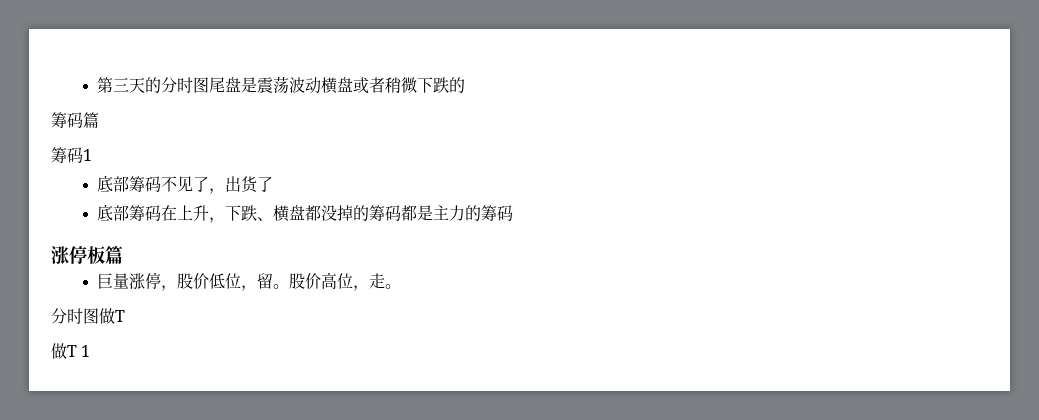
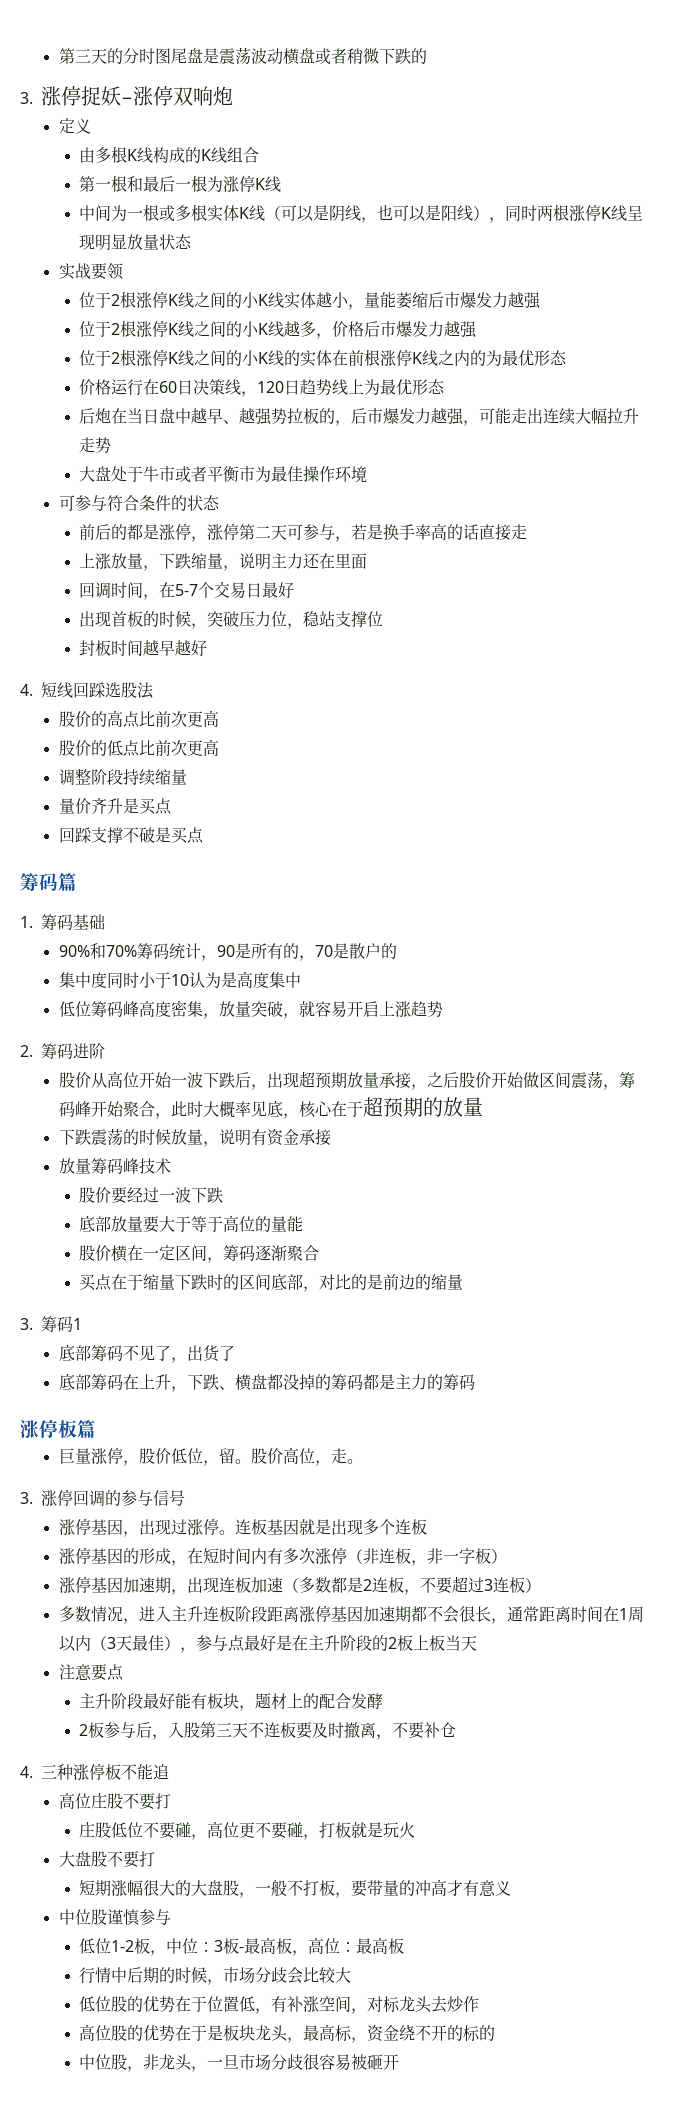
[51,112,99,128] 筹码篇 // -> [20,86,233,106] [58,118,91,134] [79,146,260,163] [79,175,282,192] [79,204,644,223] [79,234,193,251] [58,263,124,280] [79,291,542,310] [79,320,478,339] [79,349,568,367] [79,379,446,397] [79,408,640,426] [79,437,112,453] [79,466,368,483] [58,495,220,511] [79,523,528,542] [79,553,368,571] [79,581,295,600] [79,611,384,629] [79,640,208,656] [20,682,154,699] [58,710,219,728] [58,739,219,757] [58,768,187,786] [58,797,172,815] [58,827,204,844] [20,873,77,891] [20,914,105,930] [58,943,397,961] [58,971,301,988] [58,1000,443,1019] [20,1043,105,1059] [58,1071,635,1090] [58,1097,483,1119] [58,1128,331,1147] [58,1158,171,1174] [79,1187,224,1204] [79,1215,304,1233] [79,1245,320,1263] [79,1273,464,1292] [20,1318,33,1330] 3.涨停捉妖-涨停双响炮 // 定义 // 由多根K线构成的K线组合 // 第一根和最后一根为涨停K线 // 中间为一根或多根实体K线（可以是阴线，也可以是阳线），同时两根涨停K线呈现明显放量状态 // 实战要领 // 位于2根涨停K线之间的小K线实体越小，量能萎缩后市爆发力越强 // 位于2根涨停K线之间的小K线越多，价格后市爆发力越强 // 位于2根涨停K线之间的小K线的实体在前根涨停K线之内的为最优形态 // 价格运行在60日决策线，120日趋势线上为最优形态 // 后炮在当日盘中越早、越强势拉板的，后市爆发力越强，可能走出连续大幅拉升走势 // 大盘处于牛市或者平衡市为最佳操作环境 // 可参与符合条件的状态 // 前后的都是涨停，涨停第二天可参与，若是换手率高的话直接走 // 上涨放量，下跌缩量，说明主力还在里面 // 回调时间，在5-7个交易日最好 // 出现首板的时候，突破压力位，稳站支撑位 // 封板时间越早越好 // 4.短线回踩选股法 // 股价的高点比前次更高 // 股价的低点比前次更高 // 调整阶段持续缩量 // 量价齐升是买点 // 回踩支撑不破是买点 // 筹码篇 // 1.筹码基础 // 90%和70%筹码统计，90是所有的，70是散户的 // 集中度同时小于10认为是高度集中 // 低位筹码峰高度密集，放量突破，就容易开启上涨趋势 // 2.筹码进阶 // 股价从高位开始一波下跌后，出现超预期放量承接，之后股价开始做区间震荡，筹码峰开始聚合，此时大概率见底，核心在于超预期的放量 // 下跌震荡的时候放量，说明有资金承接 // 放量筹码峰技术 // 股价要经过一波下跌 // 底部放量要大于等于高位的量能 // 股价横在一定区间，筹码逐渐聚合 // 买点在于缩量下跌时的区间底部，对比的是前边的缩量 // 3.
[51,308,125,324] [51,343,91,359] 分时图做T // 做T 1 -> [20,1489,185,1507] [58,1518,427,1537] [58,1547,507,1566] [58,1576,541,1595] [58,1605,644,1624] [58,1635,477,1653] [58,1664,124,1681] [79,1693,384,1711] [79,1722,457,1740] [20,1763,169,1780] [58,1792,171,1810] [79,1821,416,1840] [58,1851,155,1868] [79,1879,512,1898] [58,1909,171,1926] [79,1937,405,1956] [79,1967,352,1985] [79,1996,480,2014] [79,2024,496,2043] [79,2054,400,2072] 3.涨停回调的参与信号 // 涨停基因，出现过涨停。连板基因就是出现多个连板 // 涨停基因的形成，在短时间内有多次涨停（非连板，非一字板） // 涨停基因加速期，出现连板加速（多数都是2连板，不要超过3连板） // 多数情况，进入主升连板阶段距离涨停基因加速期都不会很长，通常距离时间在1周以内（3天最佳），参与点最好是在主升阶段的2板上板当天 // 注意要点 // 主升阶段最好能有板块，题材上的配合发酵 // 2板参与后，入股第三天不连板要及时撤离，不要补仓 // 4.三种涨停板不能追 // 高位庄股不要打 // 庄股低位不要碰，高位更不要碰，打板就是玩火 // 大盘股不要打 // 短期涨幅很大的大盘股，一般不打板，要带量的冲高才有意义 // 中位股谨慎参与 // 低位1-2板，中位：3板-最高板，高位：最高板 // 行情中后期的时候，市场分歧会比较大 // 低位股的优势在于位置低，有补涨空间，对标龙头去炒作 // 高位股的优势在于是板块龙头，最高标，资金绕不开的标的 // 中位股，非龙头，一旦市场分歧很容易被砸开

